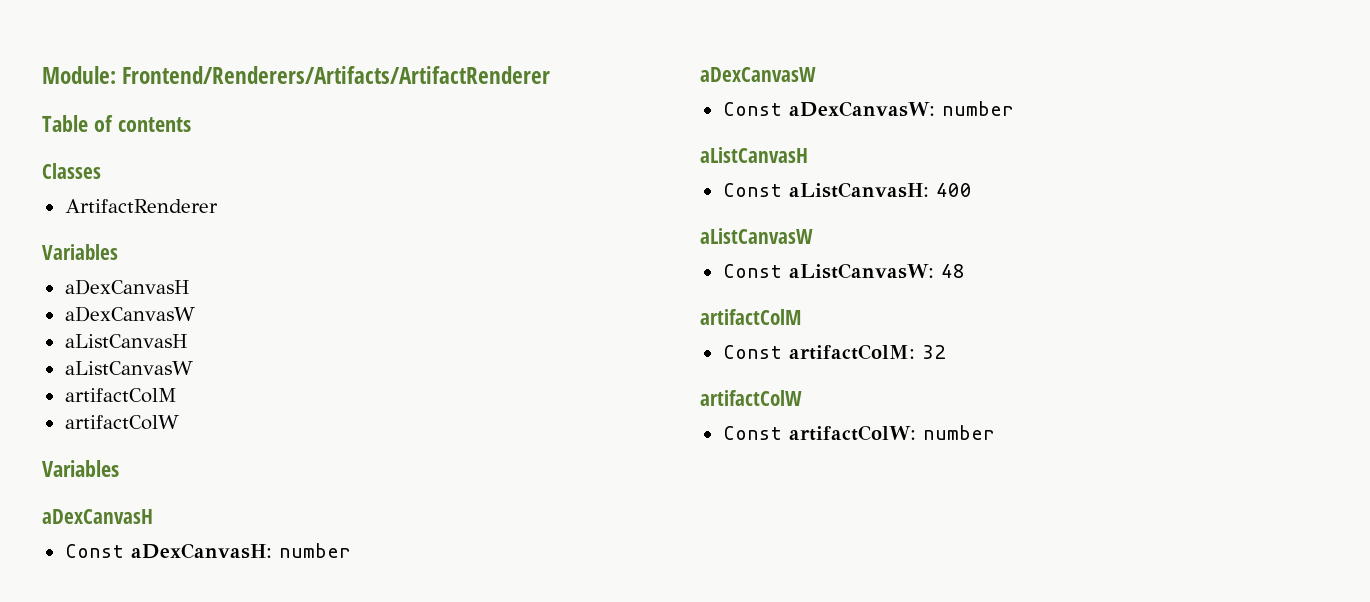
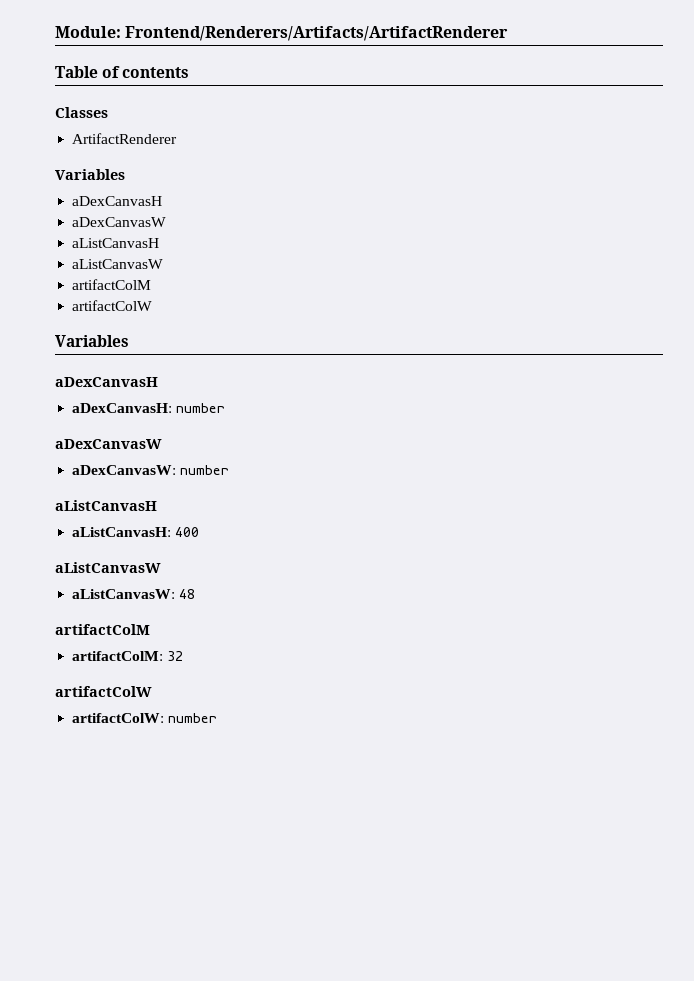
[64,544,124,558] Const -> (158, 382) none
[722,102,782,116] Const -> (162, 444) none
[722,183,782,197] Const -> (157, 505) none
[722,264,782,278] Const -> (161, 567) none
[722,345,782,359] Const -> (150, 629) none
[722,426,782,440] Const -> (152, 691) none

